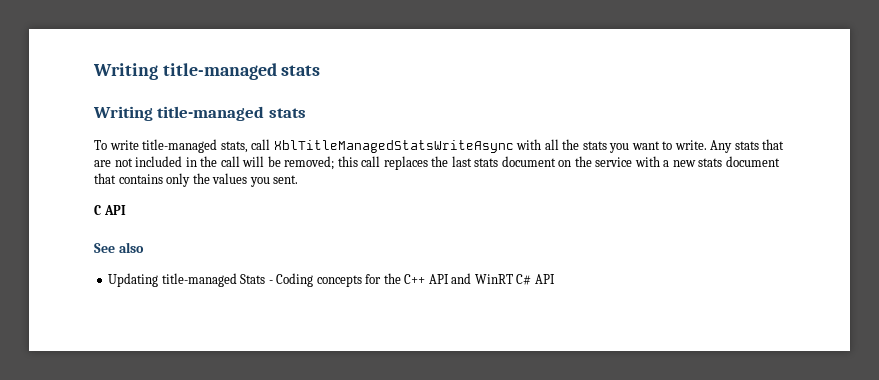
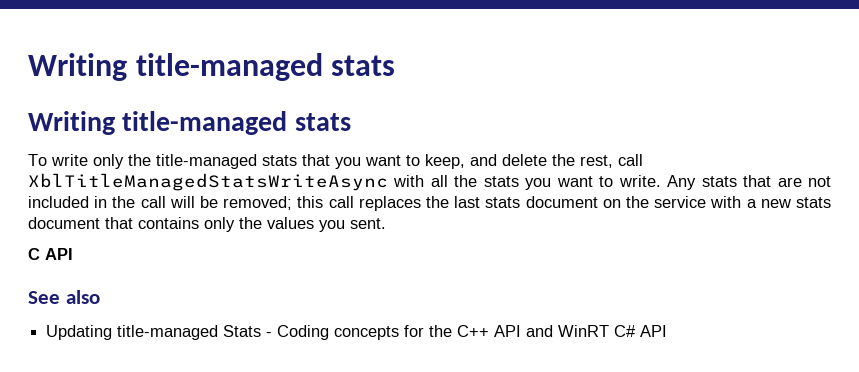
[142,139,248,153] title-managed stats, -> [93,154,613,169] only the title-managed stats that you want to keep, and delete the rest,

